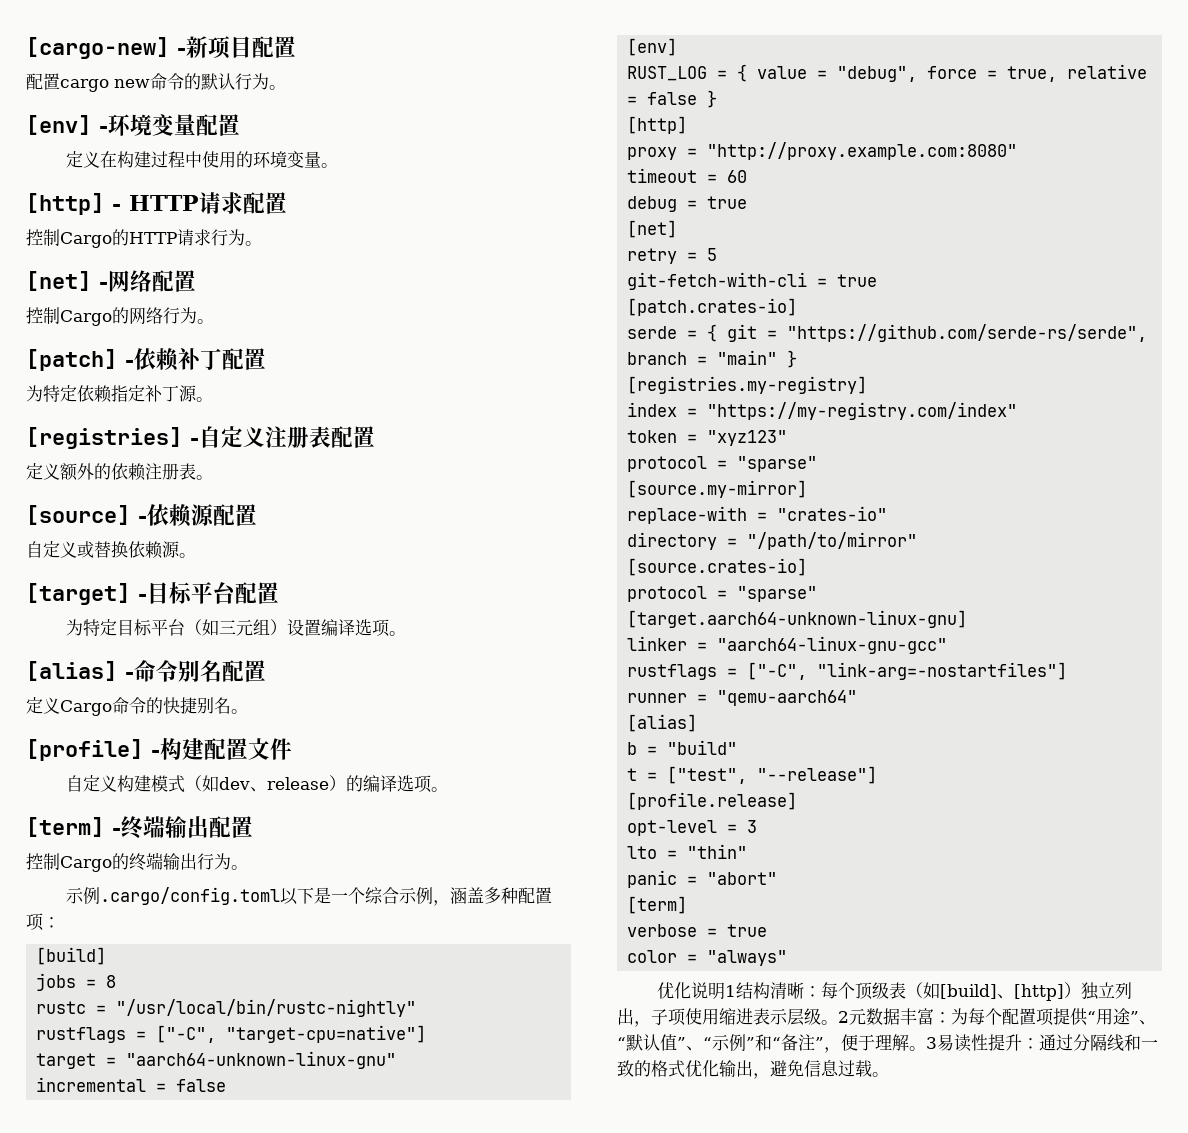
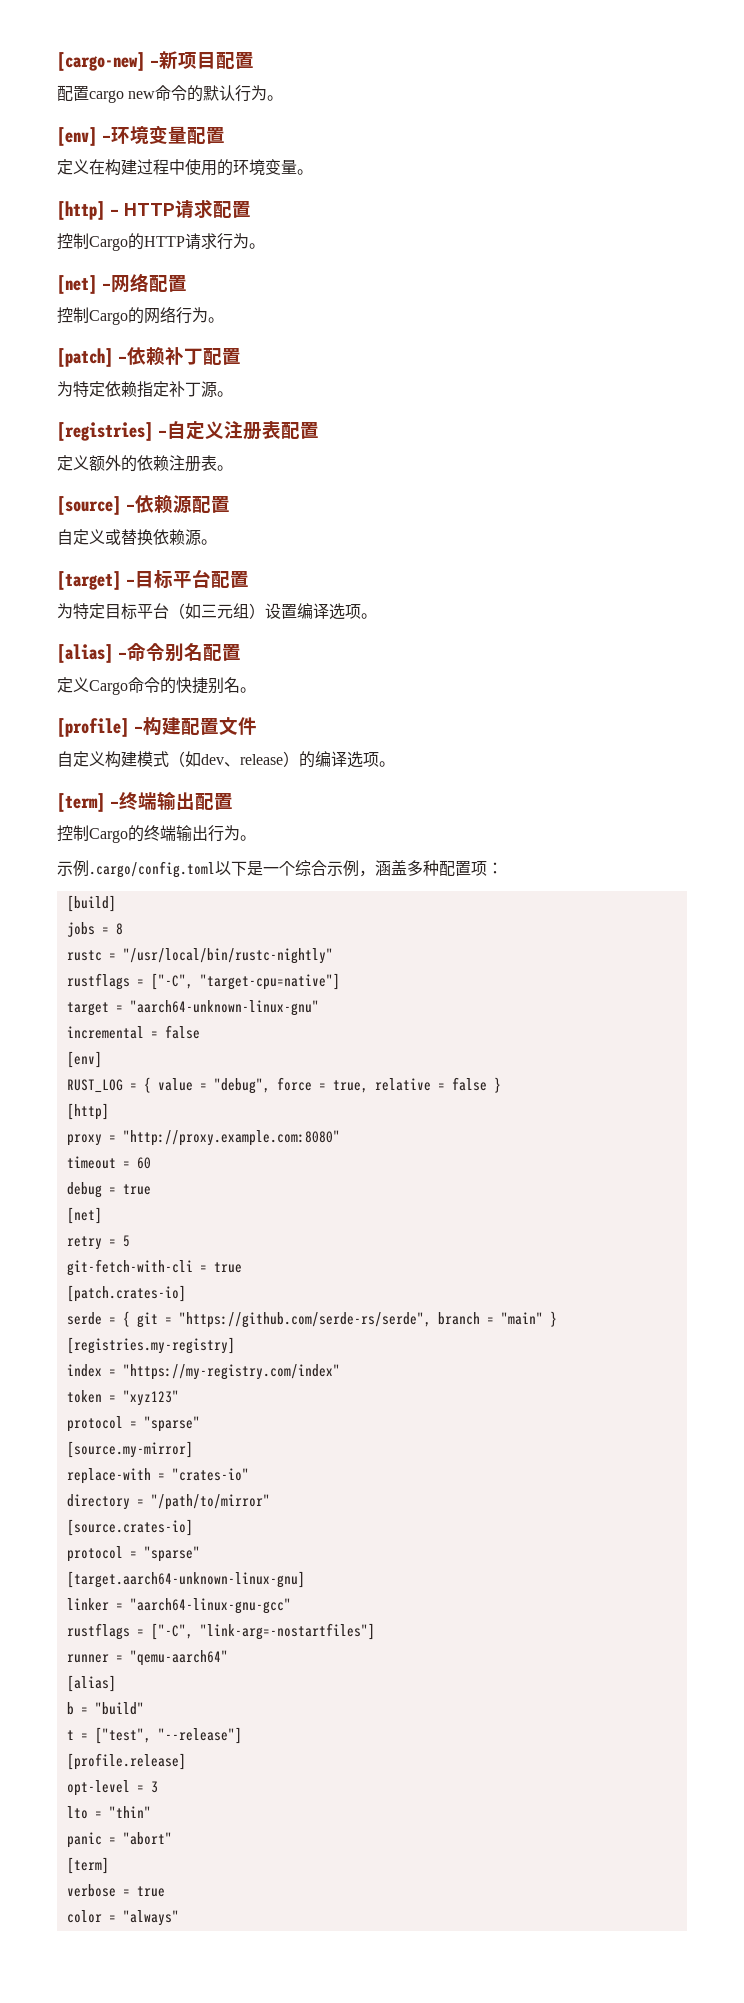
[657,982,1133,1001] [617,1008,1156,1027] [617,1034,1158,1053] [617,1060,889,1079] // 优化说明1结构清晰：每个顶级表（如[build]、[http]）独立列出，子项使用缩进表示层级。2元数据丰富：为每个配置项提供“用途”、“默认值”、“示例”和“备注”，便于理解。3易读性提升：通过分隔线和一致的格式优化输出，避免信息过载。 -> (179, 1918) none

